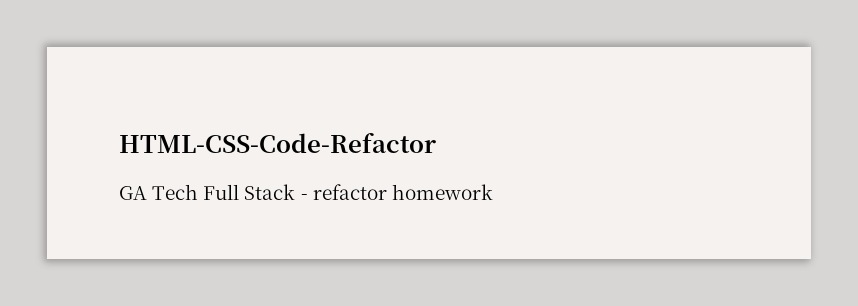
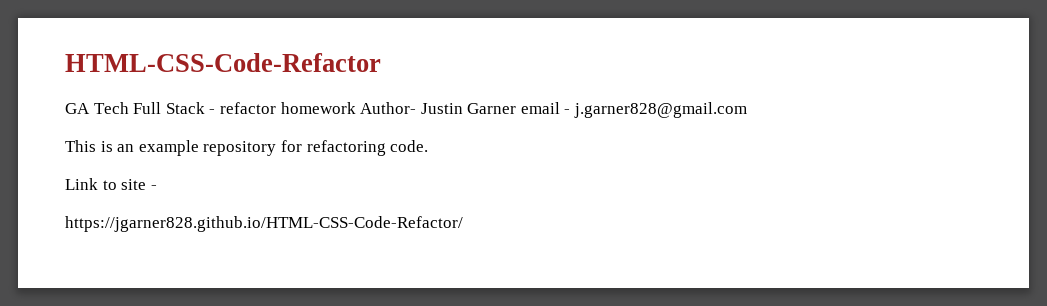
(493, 192) none -> [360,102,748,118] [65,140,429,156] [65,178,157,190] [65,216,463,232] Author- Justin Garner email - j.garner828@gmail.com // This is an example repository for refactoring code. // Link to site - // https://jgarner828.github.io/HTML-CSS-Code-Refactor/

